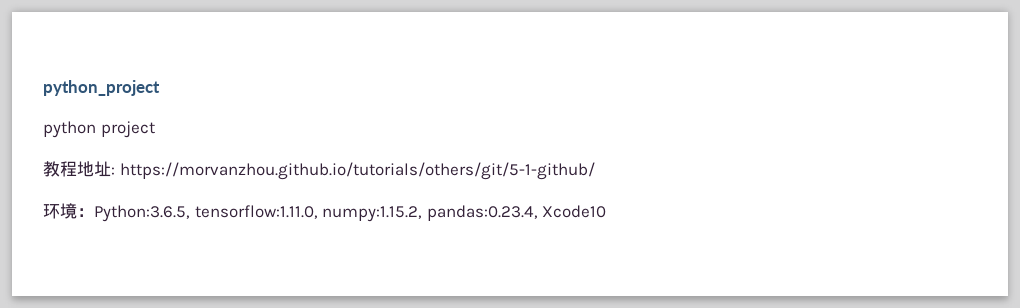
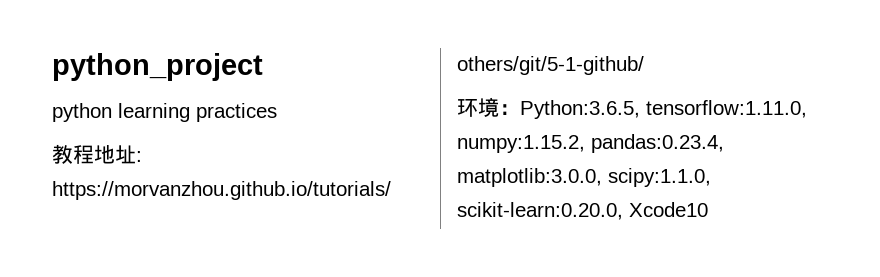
[100,121,155,138] project -> [118,103,277,122] learning practices
(538, 213) none -> [457,168,711,187] [457,202,623,220] matplotlib:3.0.0, scipy:1.1.0, scikit-learn:0.20.0,

